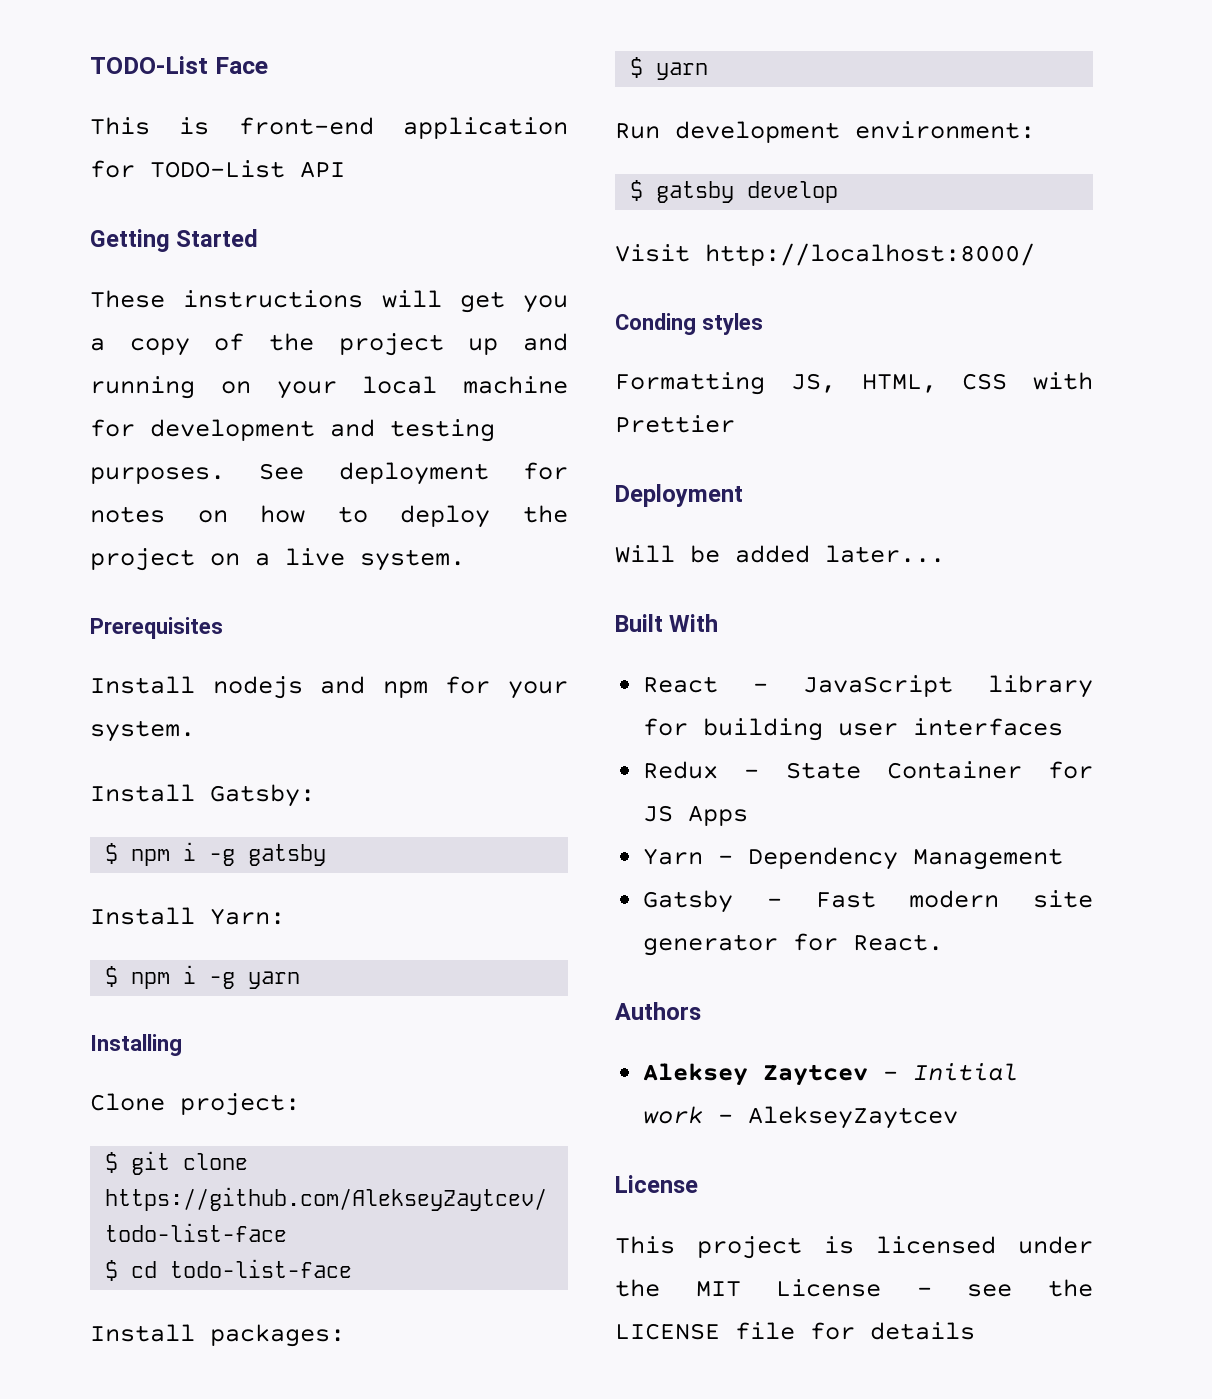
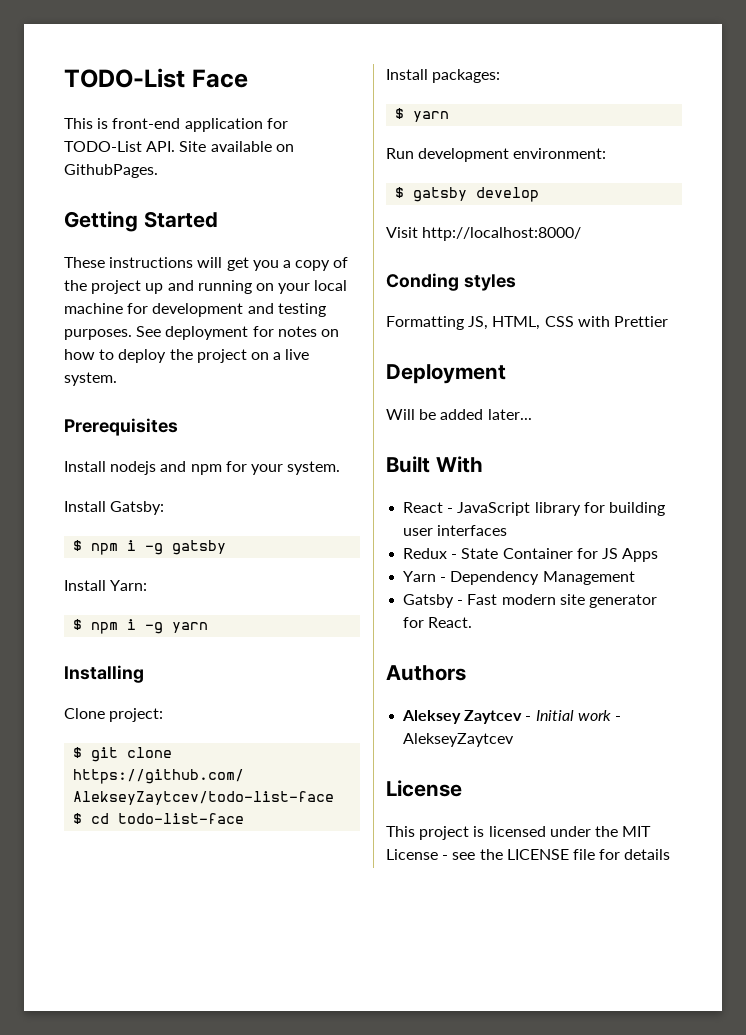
[300,161,345,178] API -> [146,141,294,152] [64,164,158,178] API. Site available on GithubPages.

